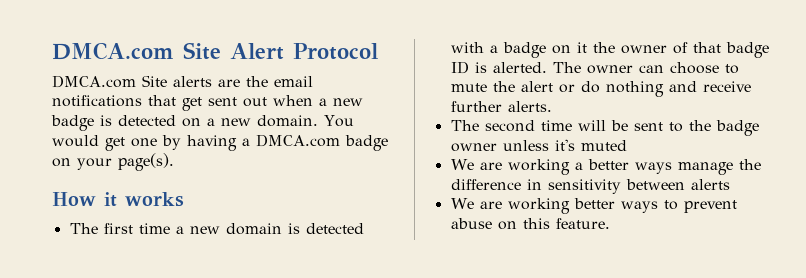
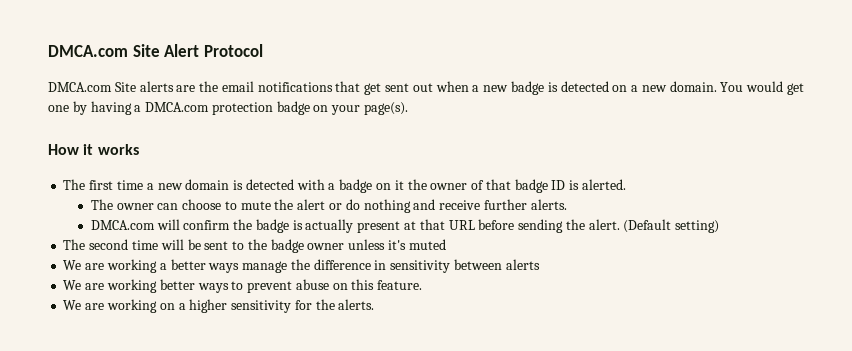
(340, 140) none -> [211,102,273,115] protection
(547, 67) none -> (626, 184) //
(552, 106) none -> [90,219,720,233] // DMCA.com will confirm the badge is actually present at that URL before sending the alert. (Default setting)
(610, 223) none -> [63,299,375,313] // We are working on a higher sensitivity for the alerts.

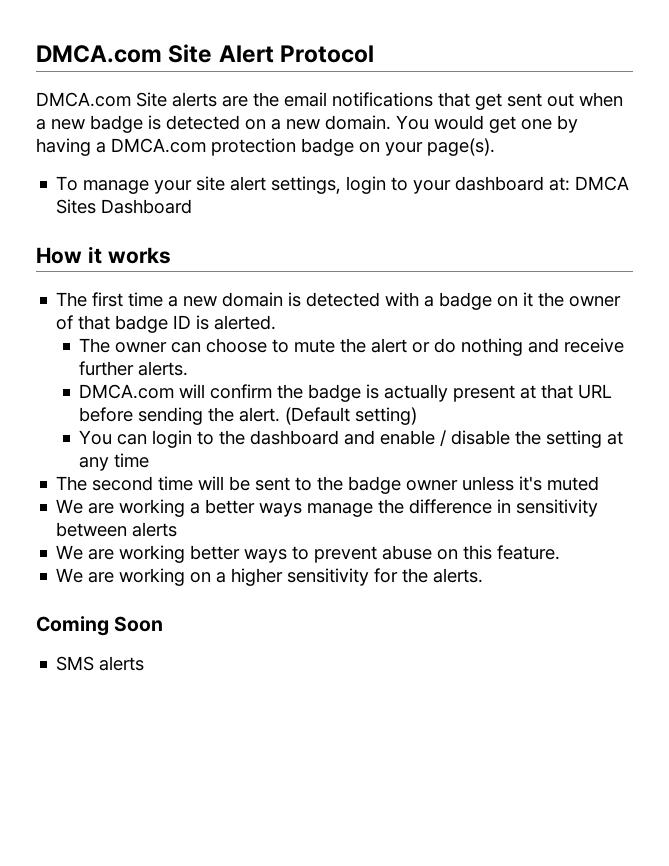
(409, 108) none -> [56,176,630,194] [56,199,193,214] // To manage your site alert settings, login to your dashboard at: DMCA Sites Dashboard
(720, 226) none -> [79,430,624,448] [79,453,150,471] // You can login to the dashboard and enable / disable the setting at any time
(375, 304) none -> [36,616,164,636] [56,656,145,671] // Coming Soon // SMS alerts

